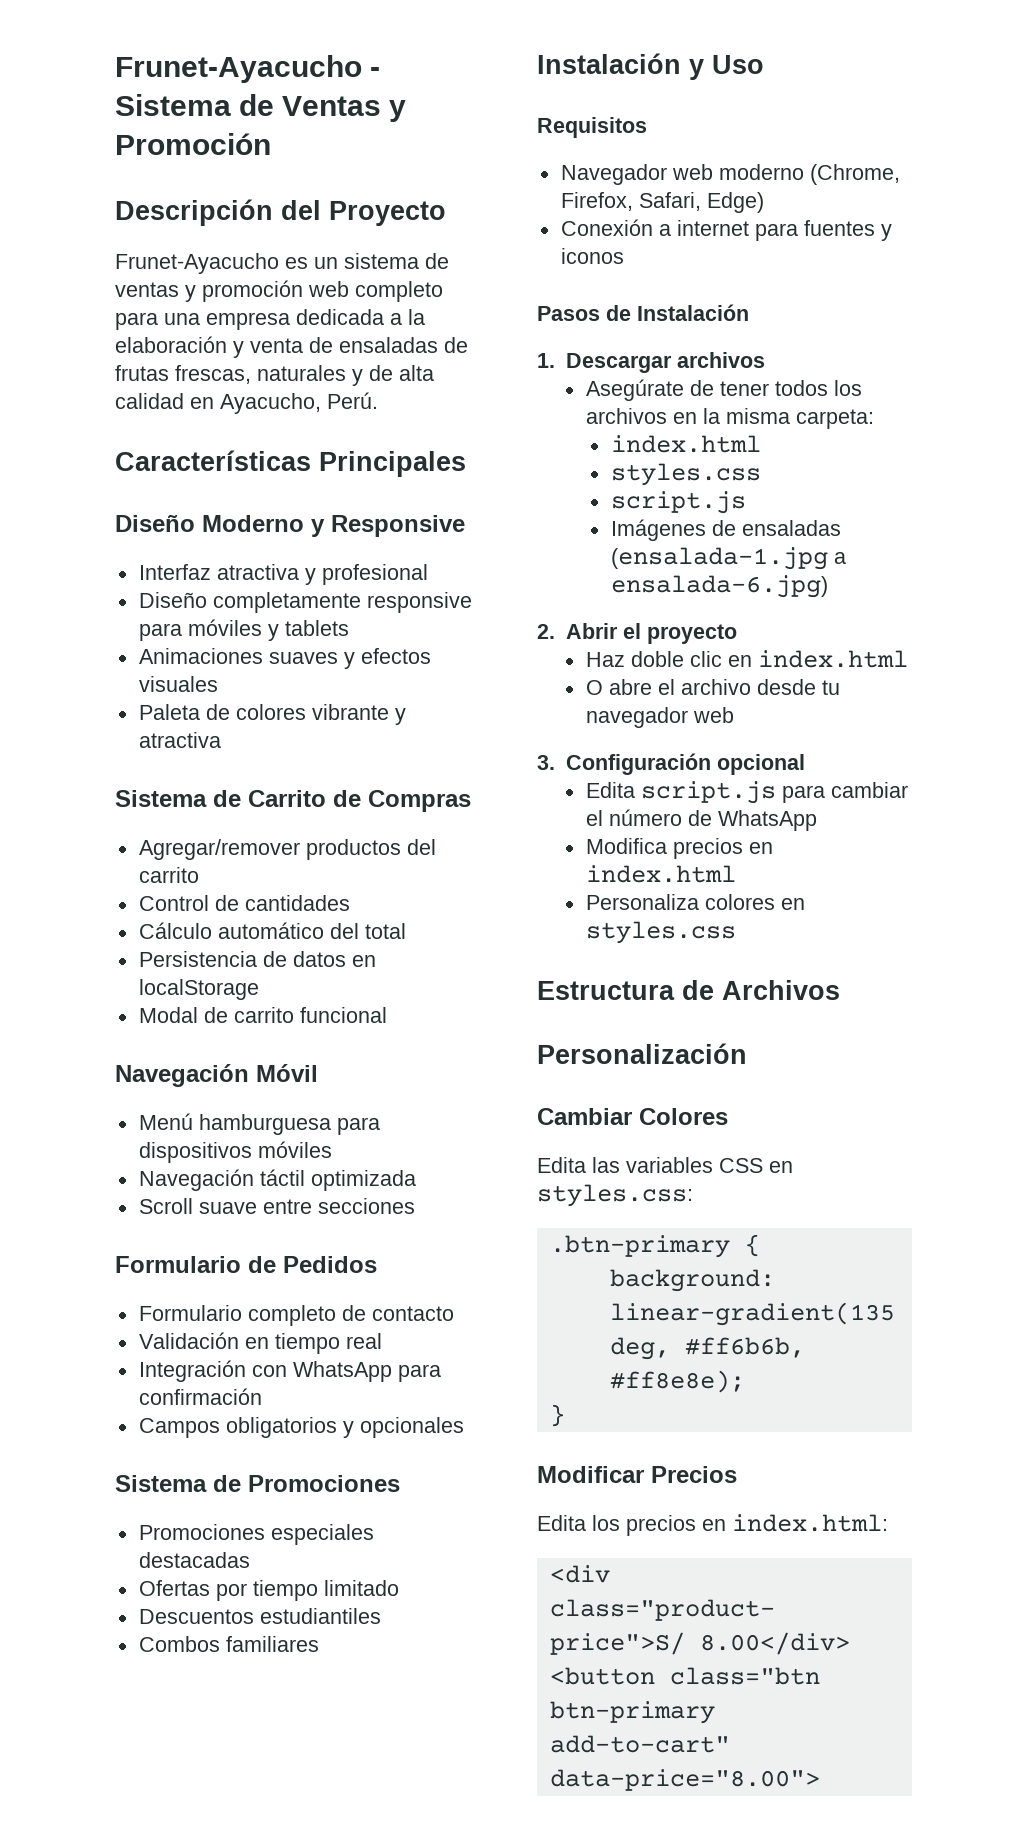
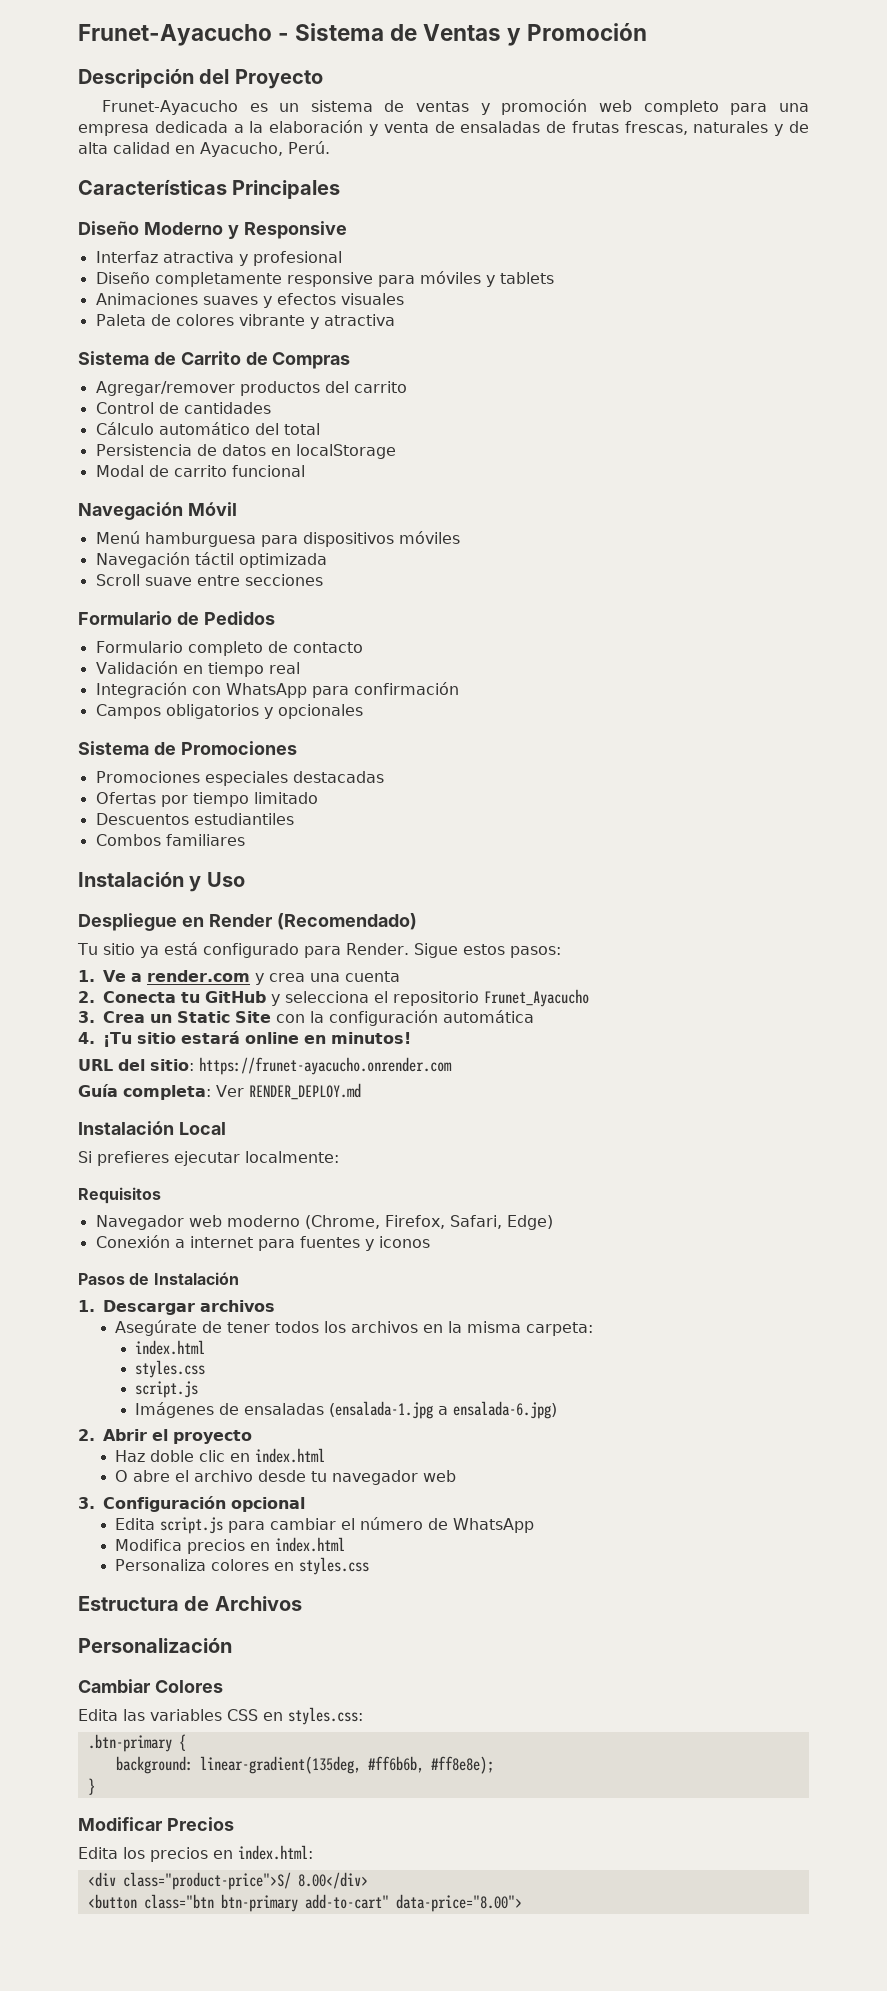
(764, 64) none -> [78,913,417,931] [77,942,561,958] [78,970,400,985] [78,989,589,1007] [78,1010,534,1026] [78,1031,411,1047] [78,1057,452,1075] [78,1083,361,1100] [78,1121,226,1135] [78,1151,339,1166] // Despliegue en Render (Recomendado) // Tu sitio ya está configurado para Render. Sigue estos pasos: // 1. Ve a render.com y crea una cuenta // 2. Conecta tu GitHub y selecciona el repositorio Frunet_Ayacucho // 3. Crea un Static Site con la configuración automática // 4. ¡Tu sitio estará online en minutos! // URL del sitio: https://frunet-ayacucho.onrender.com // Guía completa: Ver RENDER_DEPLOY.md // Instalación Local // Si prefieres ejecutar localmente:

